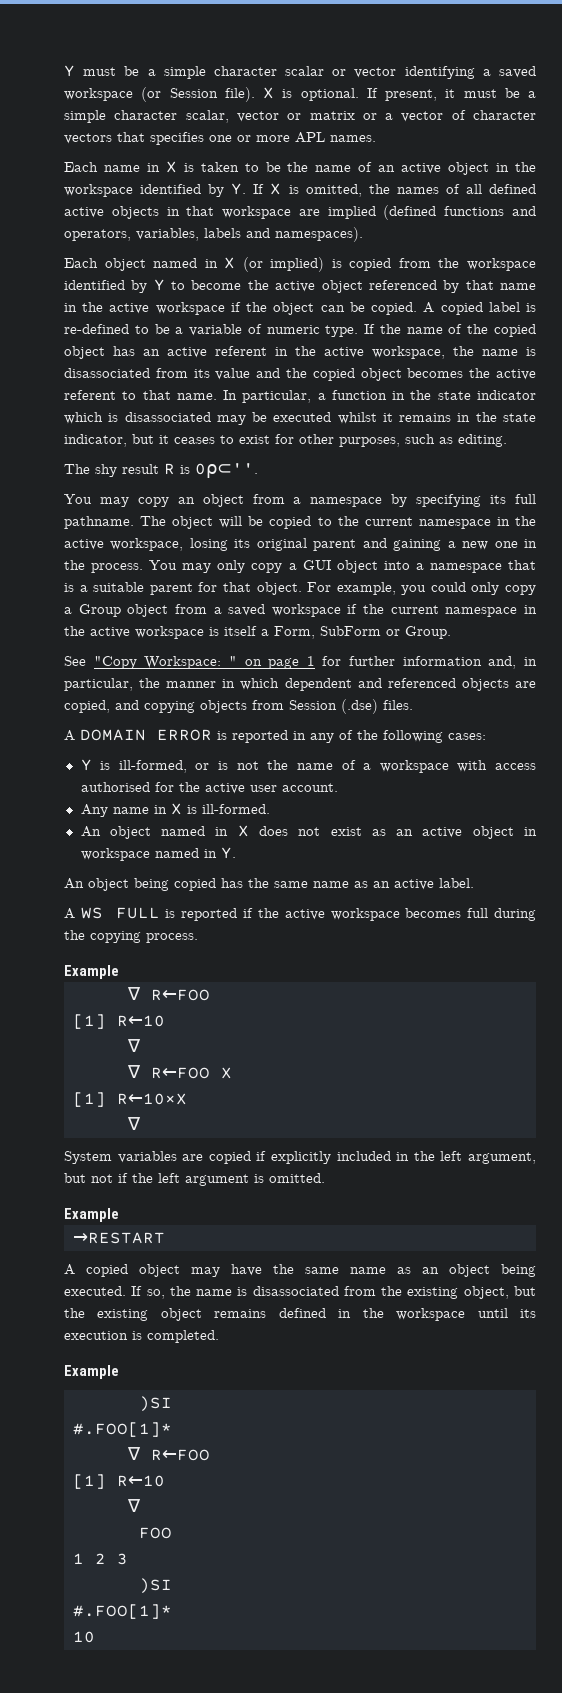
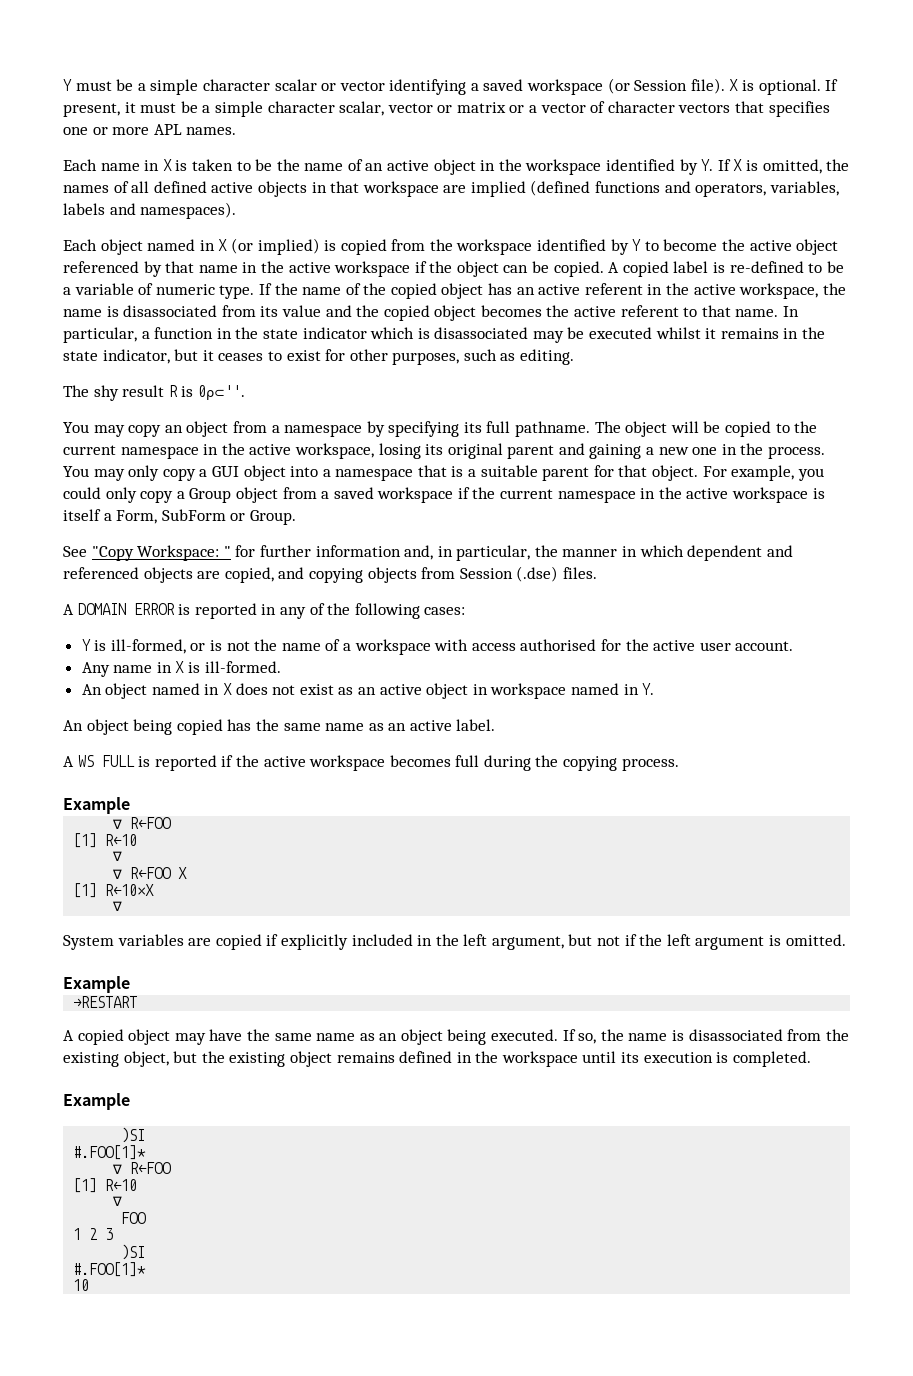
[244,656,315,669] on page 1 -> (231, 551) none

